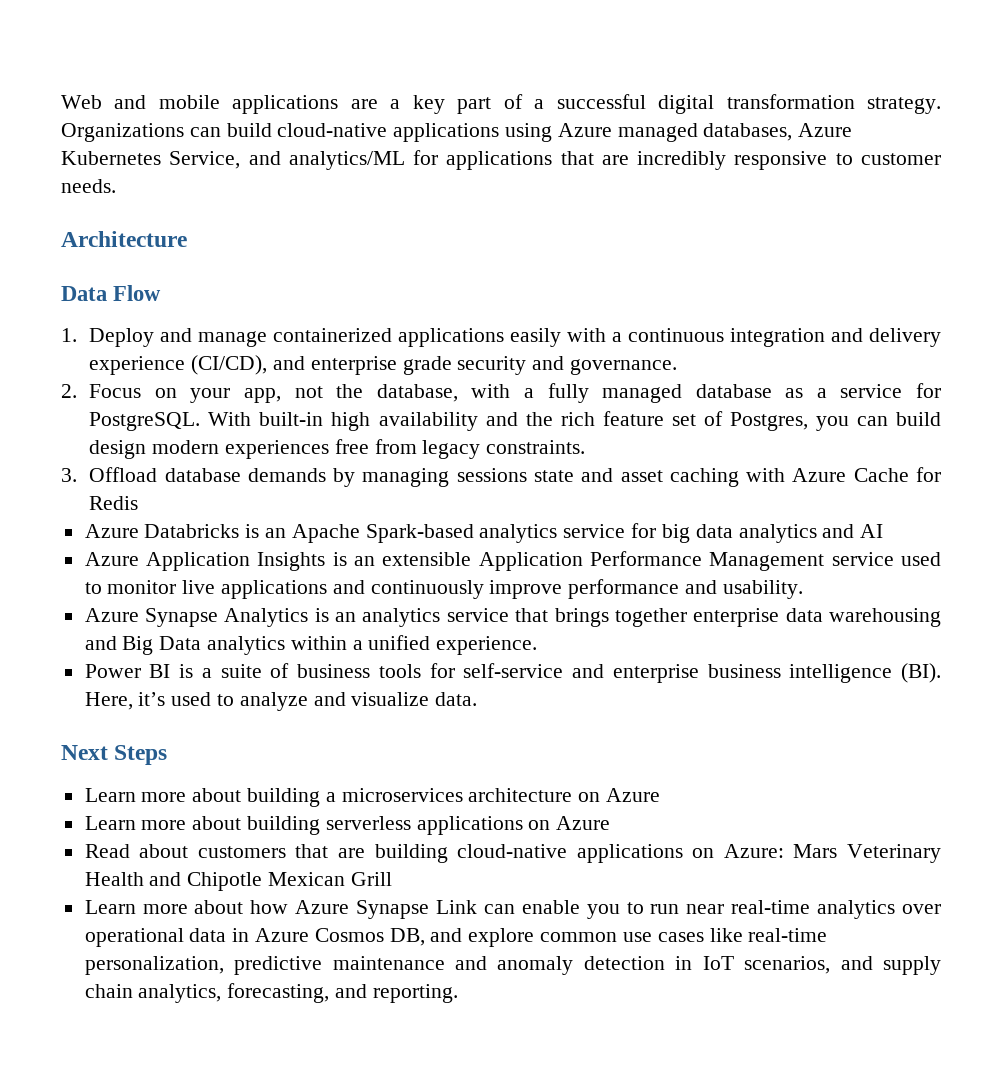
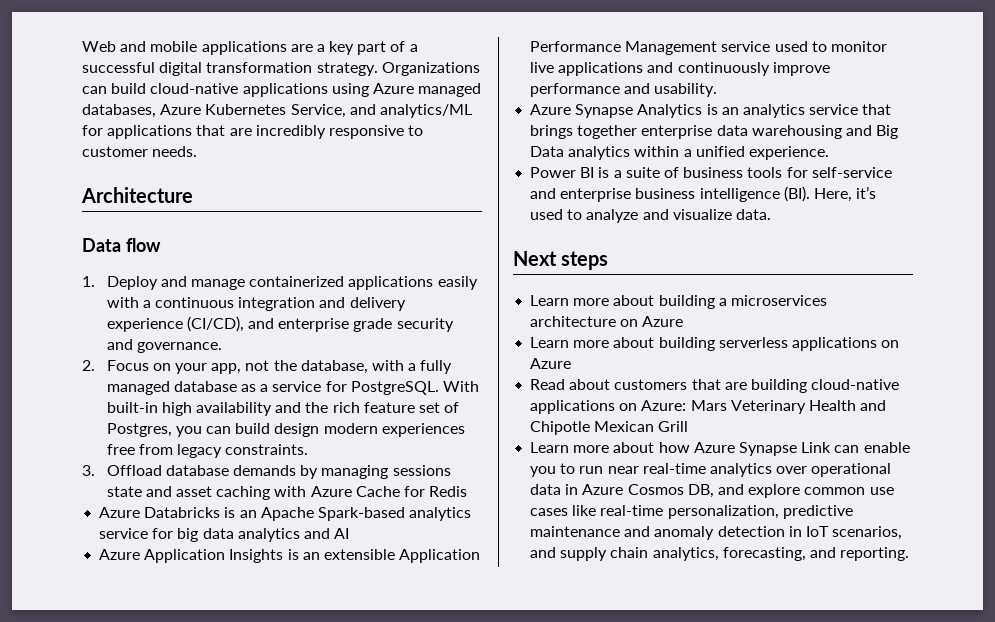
[113,285,162,301] Flow -> [125,238,161,252] flow
[114,745,168,765] Steps -> [561,251,609,270] steps

